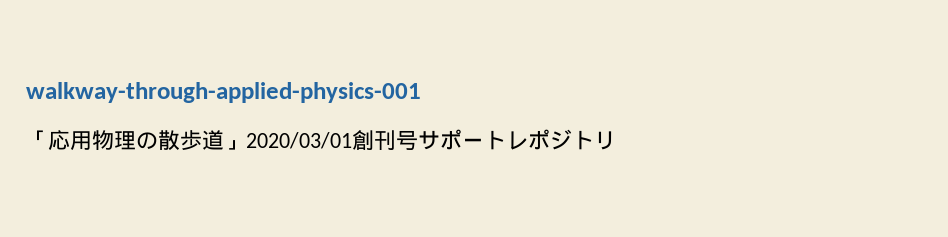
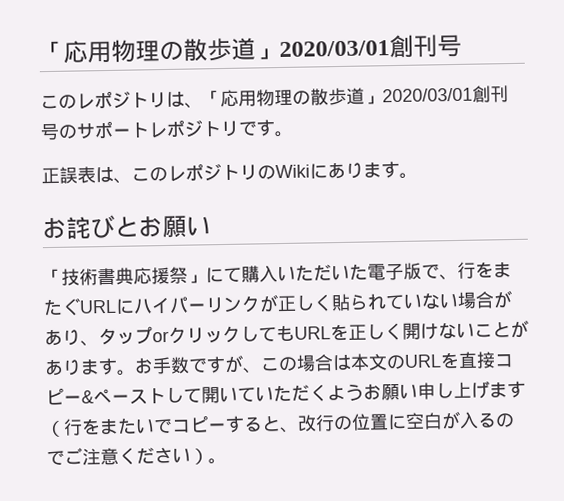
[26,82,421,103] [26,130,418,151] walkway-through-applied-physics-001 // 「応用物理の散歩道」2020/03/01創刊号 -> [39,34,462,64] [40,85,509,110] [40,123,78,141] 「応用物理の散歩道」2020/03/01創刊号 // このレポジトリは、「応用物理の散歩道」2020/03/01創刊号の
(616, 140) none -> [238,119,294,138] [41,160,418,185] [42,214,211,240] [43,261,512,286] [43,290,513,316] [44,319,529,347] [44,351,514,377] [45,380,526,406] [45,410,515,438] [46,446,227,466] です。 // 正誤表は、このレポジトリのWikiにあります。 // お詫びとお願い // 「技術書典応援祭」にて購入いただいた電子版で、行をまたぐURLにハイパーリンクが正しく貼られていない場合があり、タップorクリックしてもURLを正しく開けないことがあります。お手数ですが、この場合は本文のURLを直接コピー&ペーストして開いていただくようお願い申し上げます（行をまたいでコピーすると、改行の位置に空白が入るのでご注意ください）。

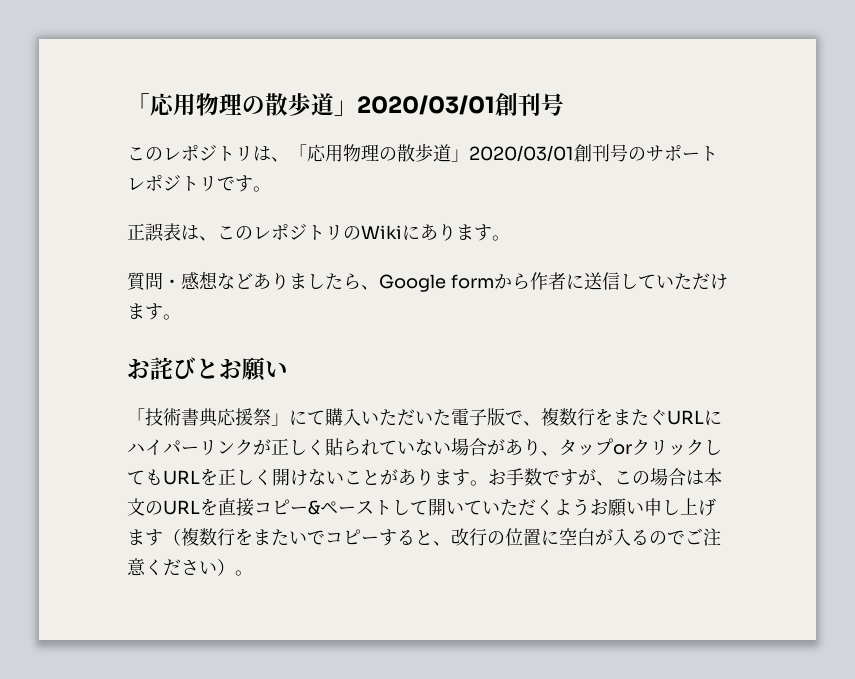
(418, 175) none -> [127,271,728,292] [127,303,181,320] // 質問・感想などありましたら、Google formから作者に送信していただけます。
(458, 277) none -> [541,408,577,426] 複数
(65, 429) none -> [181,528,217,546] 複数

